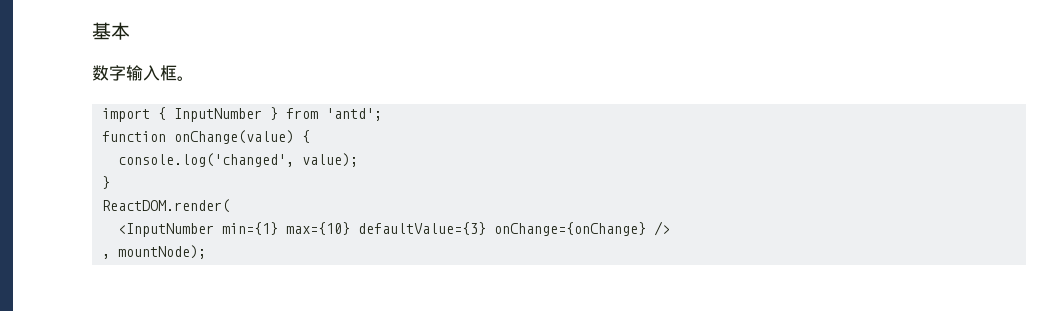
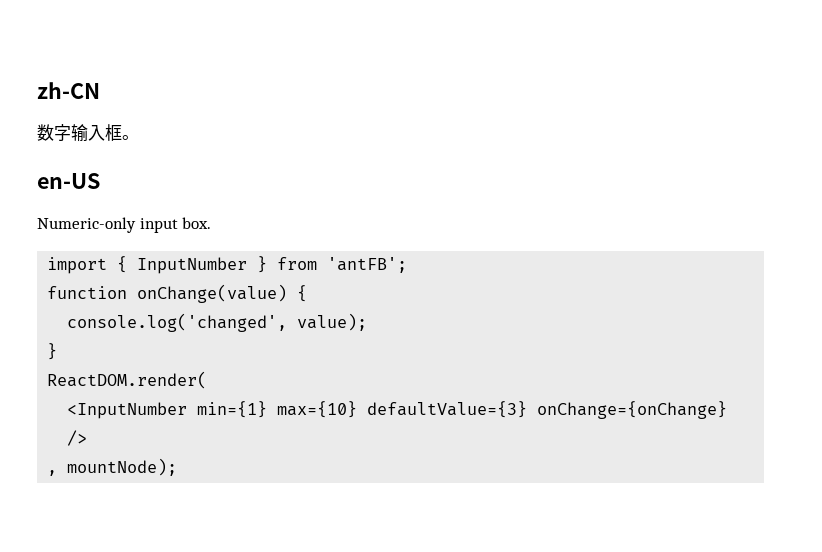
[92,22,130,40] 基本 -> [37,82,100,99] zh-CN
(194, 78) none -> [37,173,100,189] [37,217,212,233] // en-US // Numeric-only input box.
[326,108,383,121] 'antd'; -> [327,257,408,273] 'antFB';

